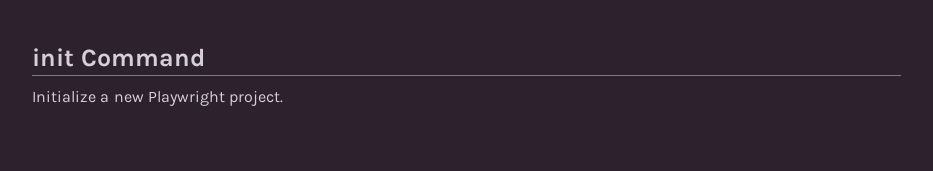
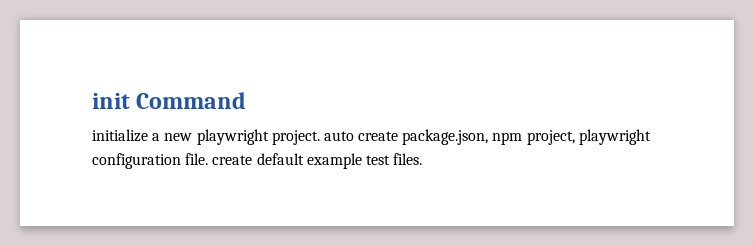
[32,90,96,103] Initialize -> [92,129,148,142] initialize
[147,90,284,106] Playwright project. -> [196,129,651,145] [92,153,423,169] playwright project. auto create package.json, npm project, playwright configuration file. create default example test files.

